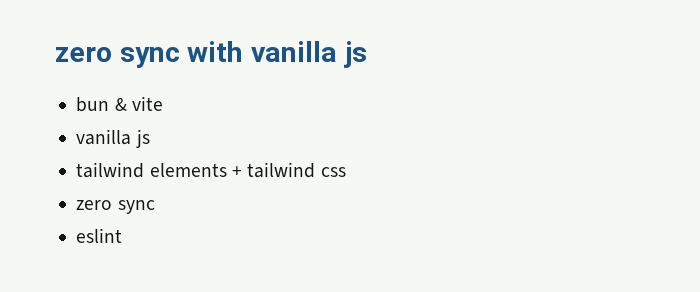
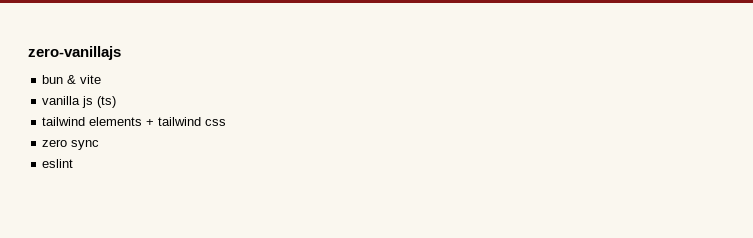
[55,41,367,68] zero sync with vanilla js -> [28,46,121,60] zero-vanillajs
(150, 138) none -> [97,96,117,108] (ts)

